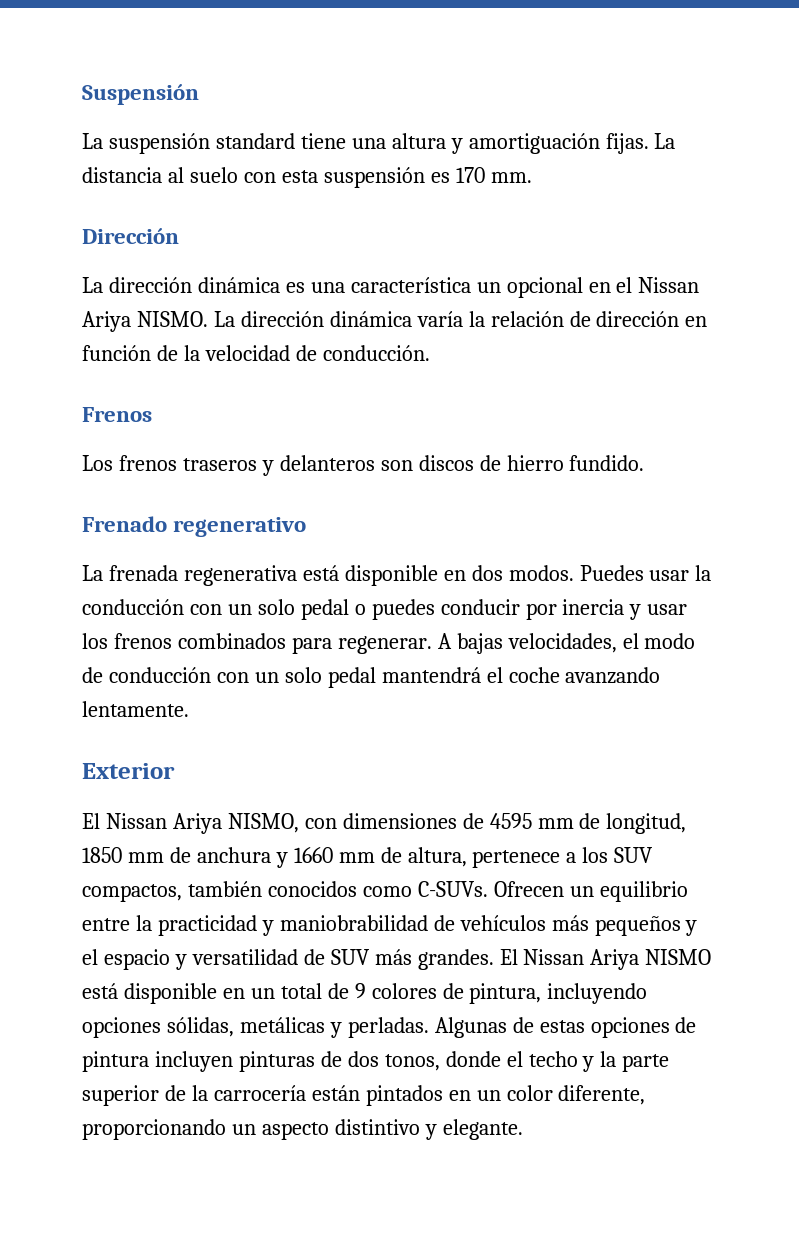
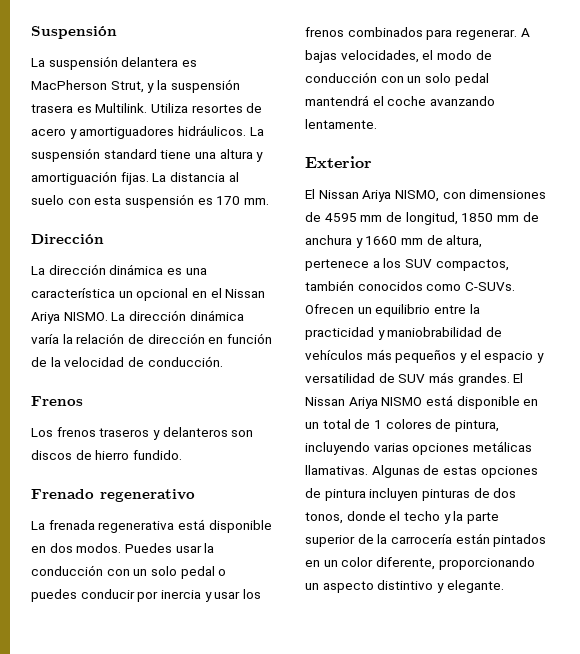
(210, 143) none -> [121,57,197,67] [31,79,240,93] [31,103,263,113] [31,125,264,139] [31,148,100,162] delantera es MacPherson Strut, y la suspensión trasera es Multilink. Utiliza resortes de acero y amortiguadores hidráulicos. La suspensión
[354,983,366,999] 9 -> [373,420,382,429] 1
[82,1017,429,1038] opciones sólidas, metálicas y perladas. -> [373,441,532,455] [305,465,368,475] varias opciones metálicas llamativas.

